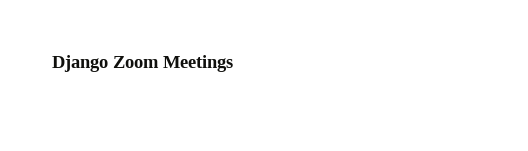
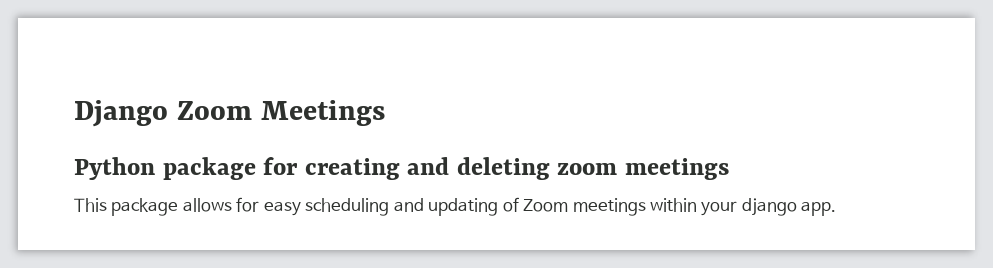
(233, 63) none -> [74,157,729,180] [74,197,837,216] // Python package for creating and deleting zoom meetings // This package allows for easy scheduling and updating of Zoom meetings within your django app.

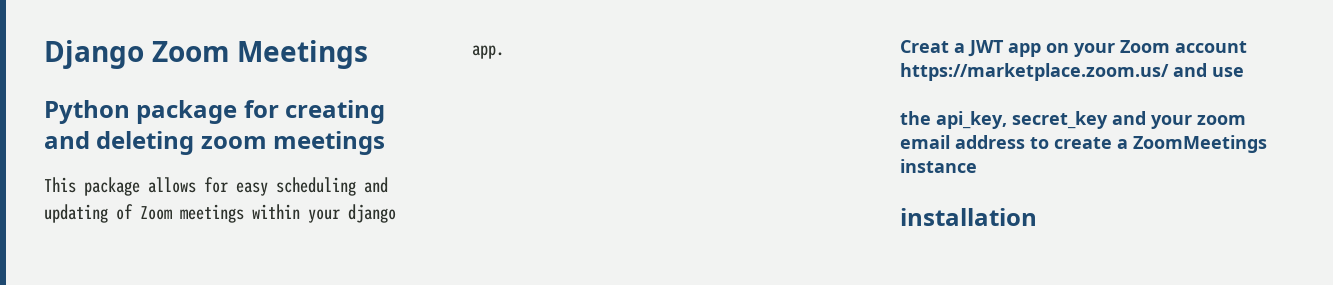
(837, 208) none -> [900,40,1247,57] [900,63,1244,81] [900,111,1246,129] [900,135,1267,153] [900,159,977,173] [900,208,1037,226] // Creat a JWT app on your Zoom account https://marketplace.zoom.us/ and use // the api_key, secret_key and your zoom email address to create a ZoomMeetings instance // installation

